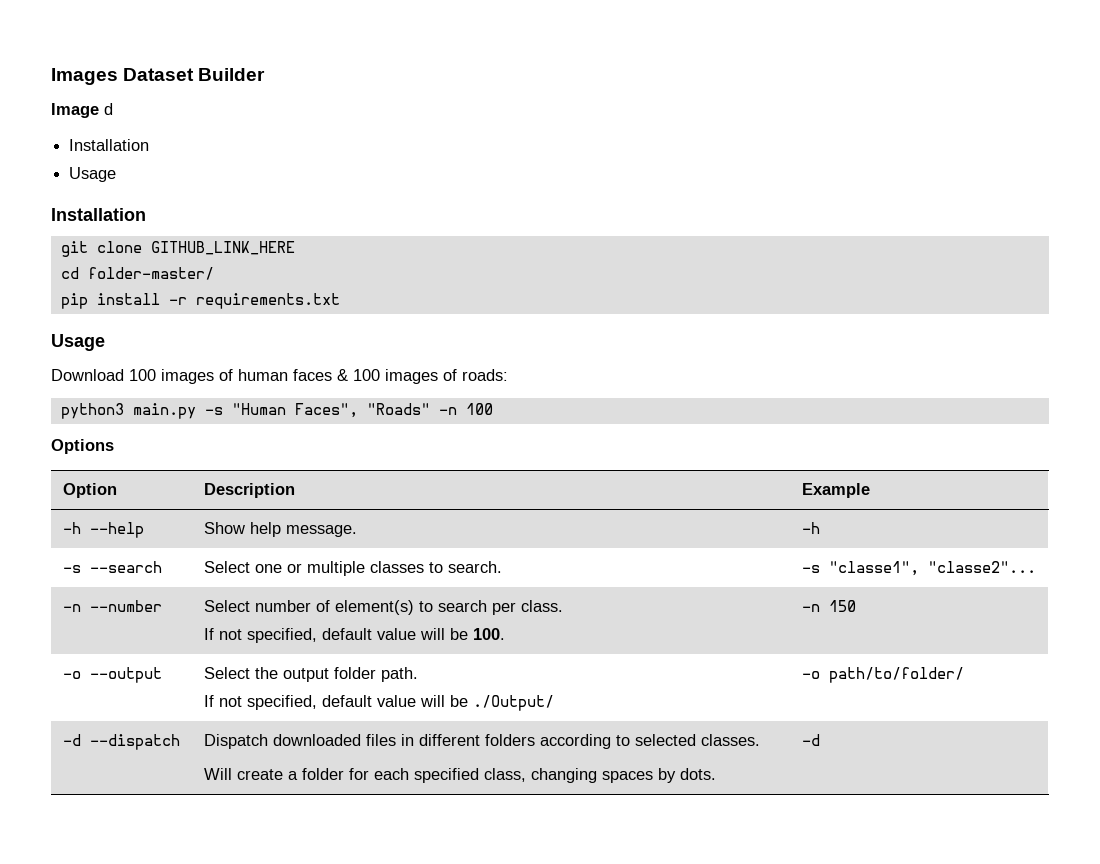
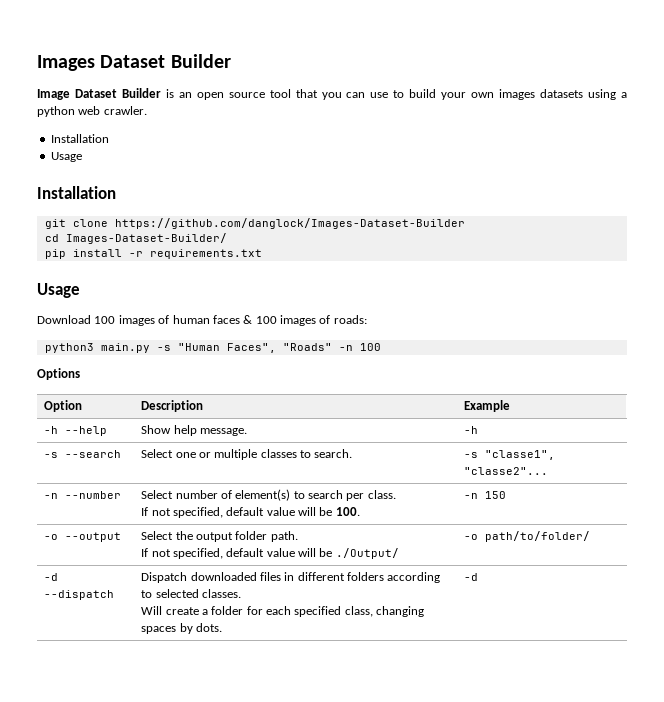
[104,103,113,115] d -> [74,88,628,100] [37,106,147,117] Dataset Builder is an open source tool that you can use to build your own images datasets using a python web crawler.
[150,241,295,255] GITHUB_LINK_HERE -> [114,218,465,229] https://github.com/danglock/Images-Dataset-Builder
[87,267,214,280] folder-master/ -> [65,233,227,244] Images-Dataset-Builder/

